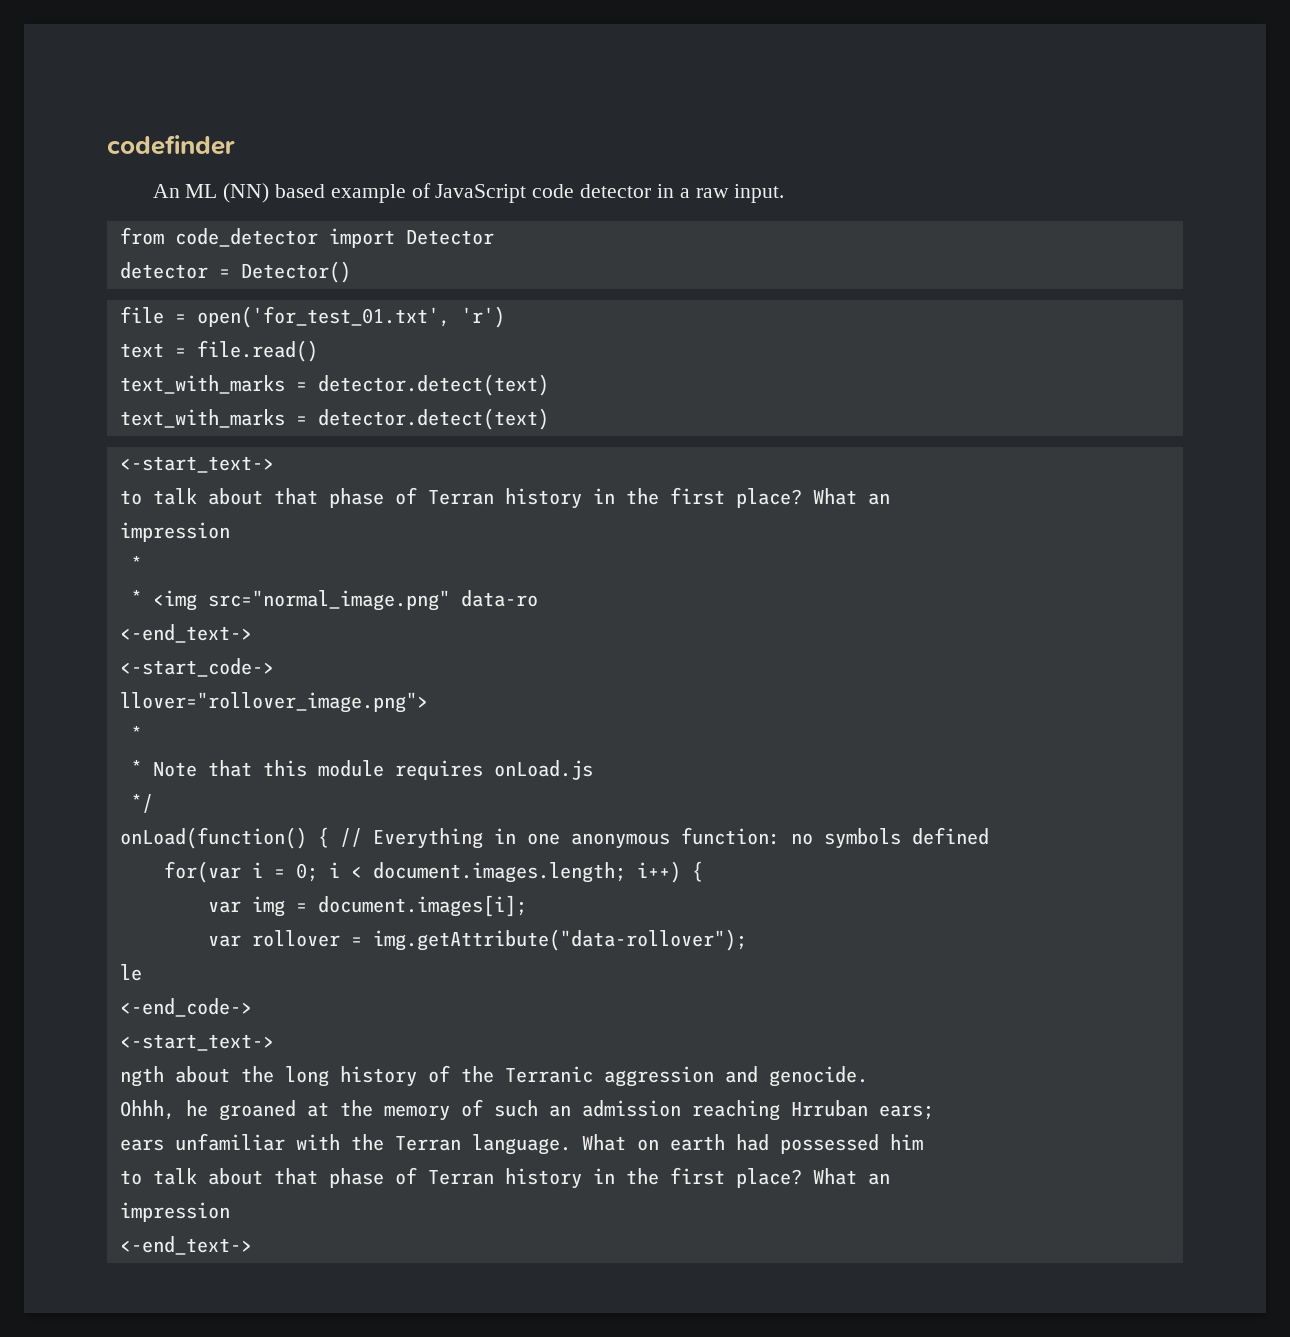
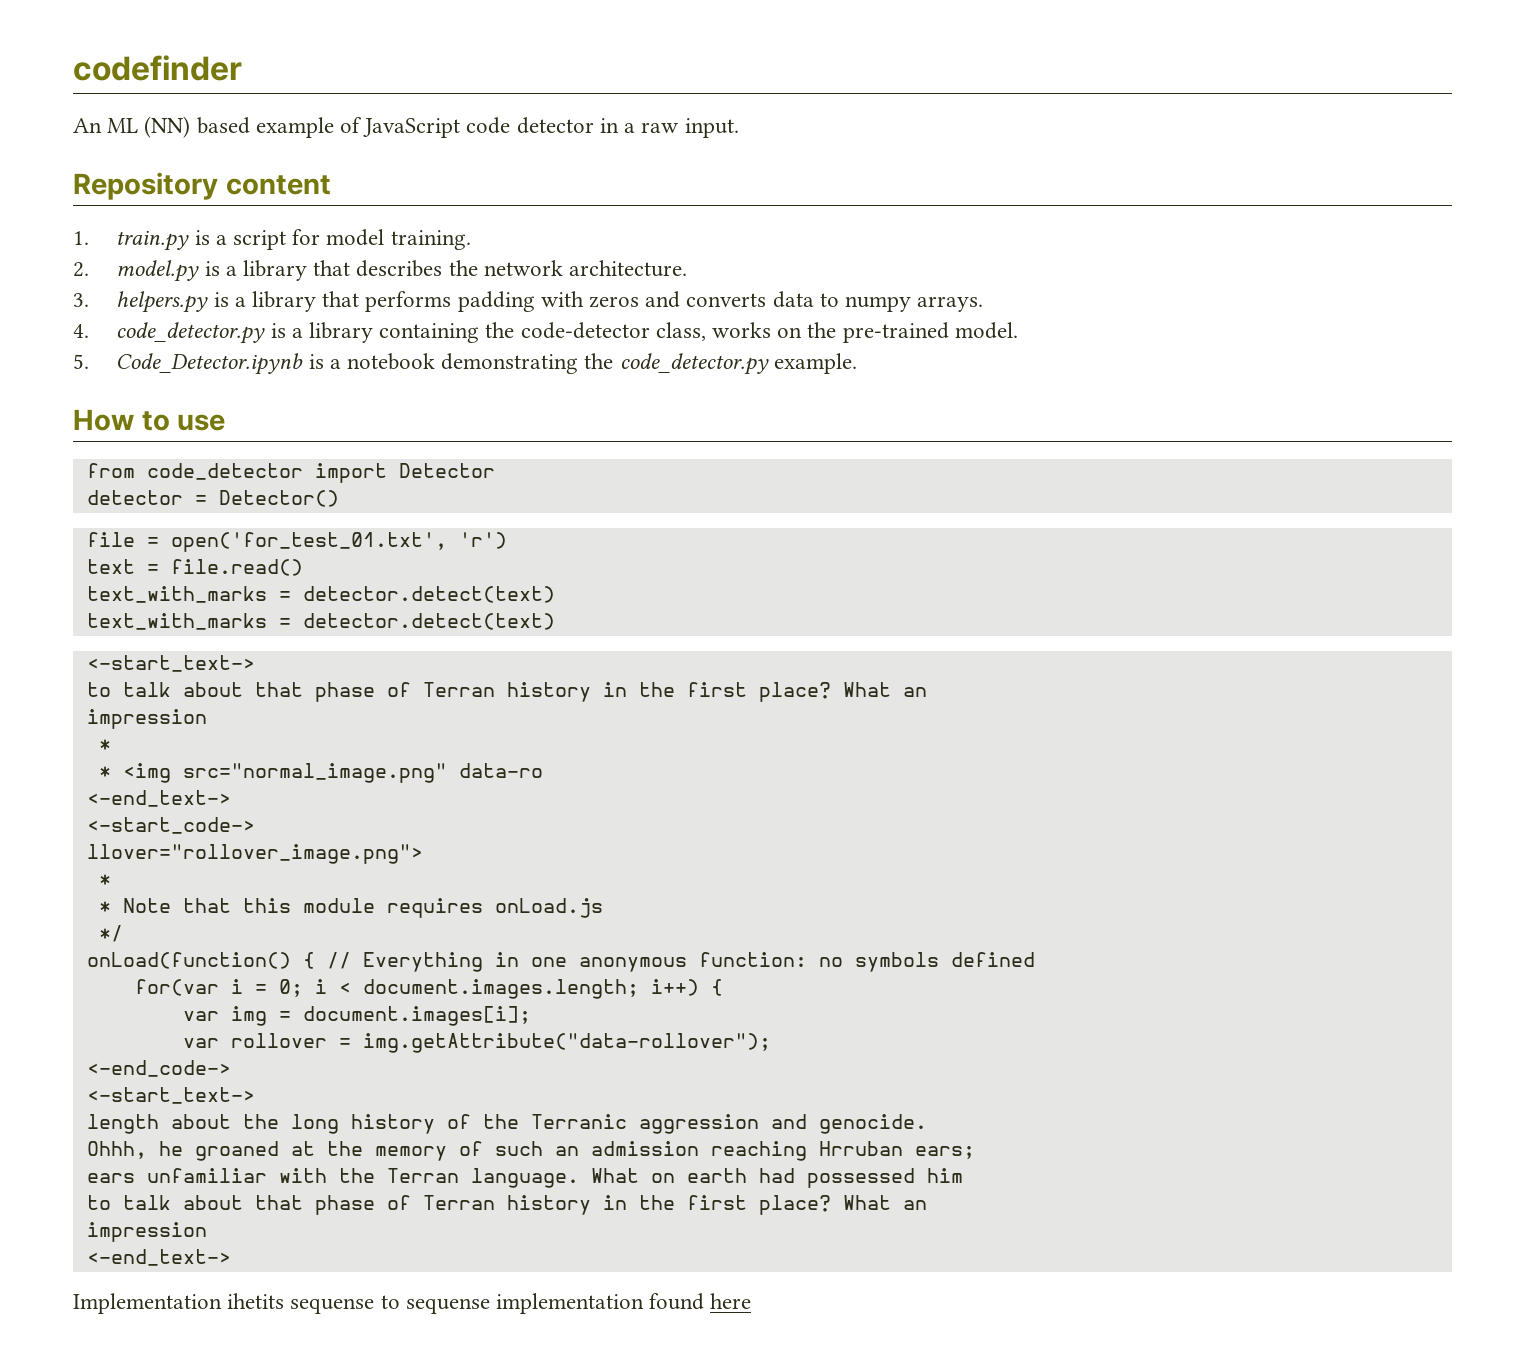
(785, 193) none -> [73,172,331,200] [73,229,471,251] [73,260,688,282] [73,291,984,313] [73,322,1018,344] [73,353,857,375] [73,409,226,431] // Repository content // 1. train.py is a script for model training. // 2. model.py is a library that describes the network architecture. // 3. helpers.py is a library that performs padding with zeros and converts data to numpy arrays. // 4. code_detector.py is a library containing the code-detector class, works on the pre-trained model. // 5. Code_Detector.ipynb is a notebook demonstrating the code_detector.py example. // How to use
[119,964,142,981] // le -> (771, 1043) none
[119,1066,164,1087] ngth -> [86,1114,159,1134] length
(252, 1245) none -> [73,1293,752,1314] // Implementation ihetits sequense to sequense implementation found here

